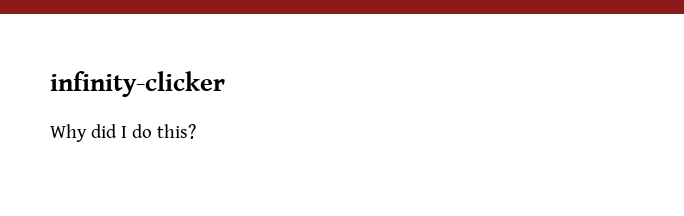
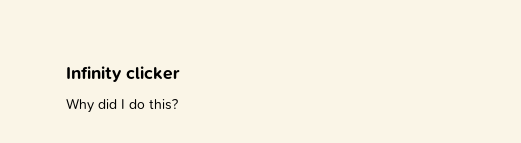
[50,71,225,97] infinity-clicker -> [66,66,180,82] Infinity clicker

